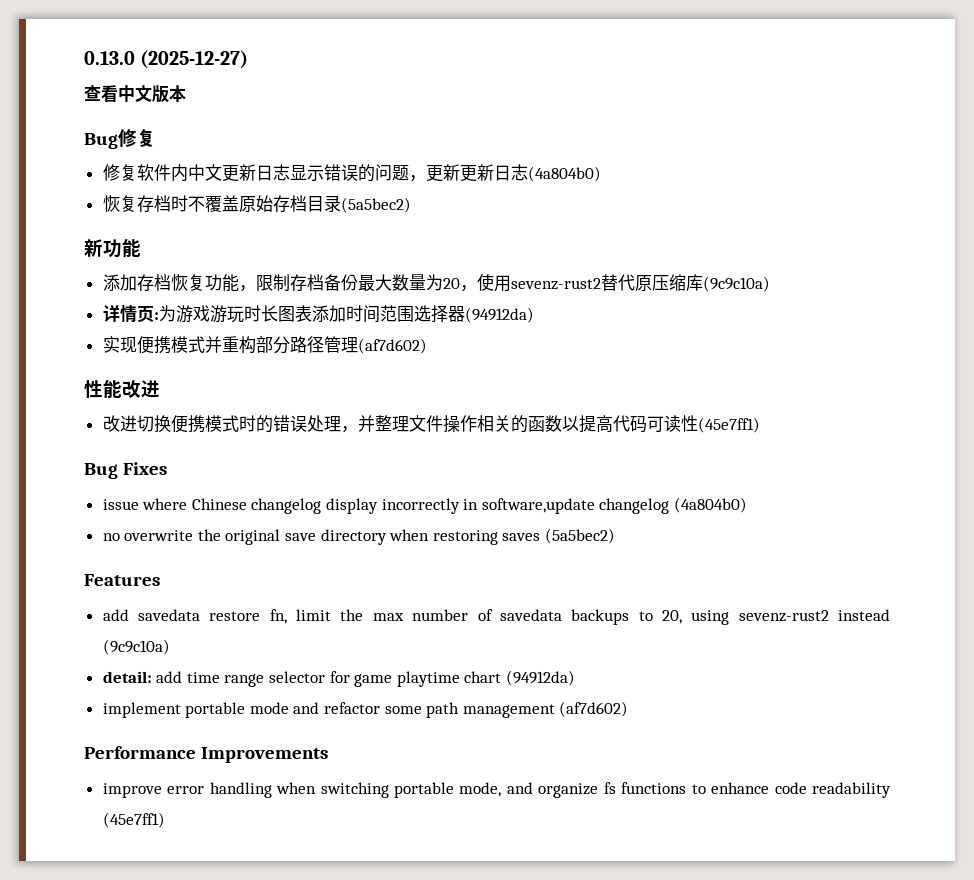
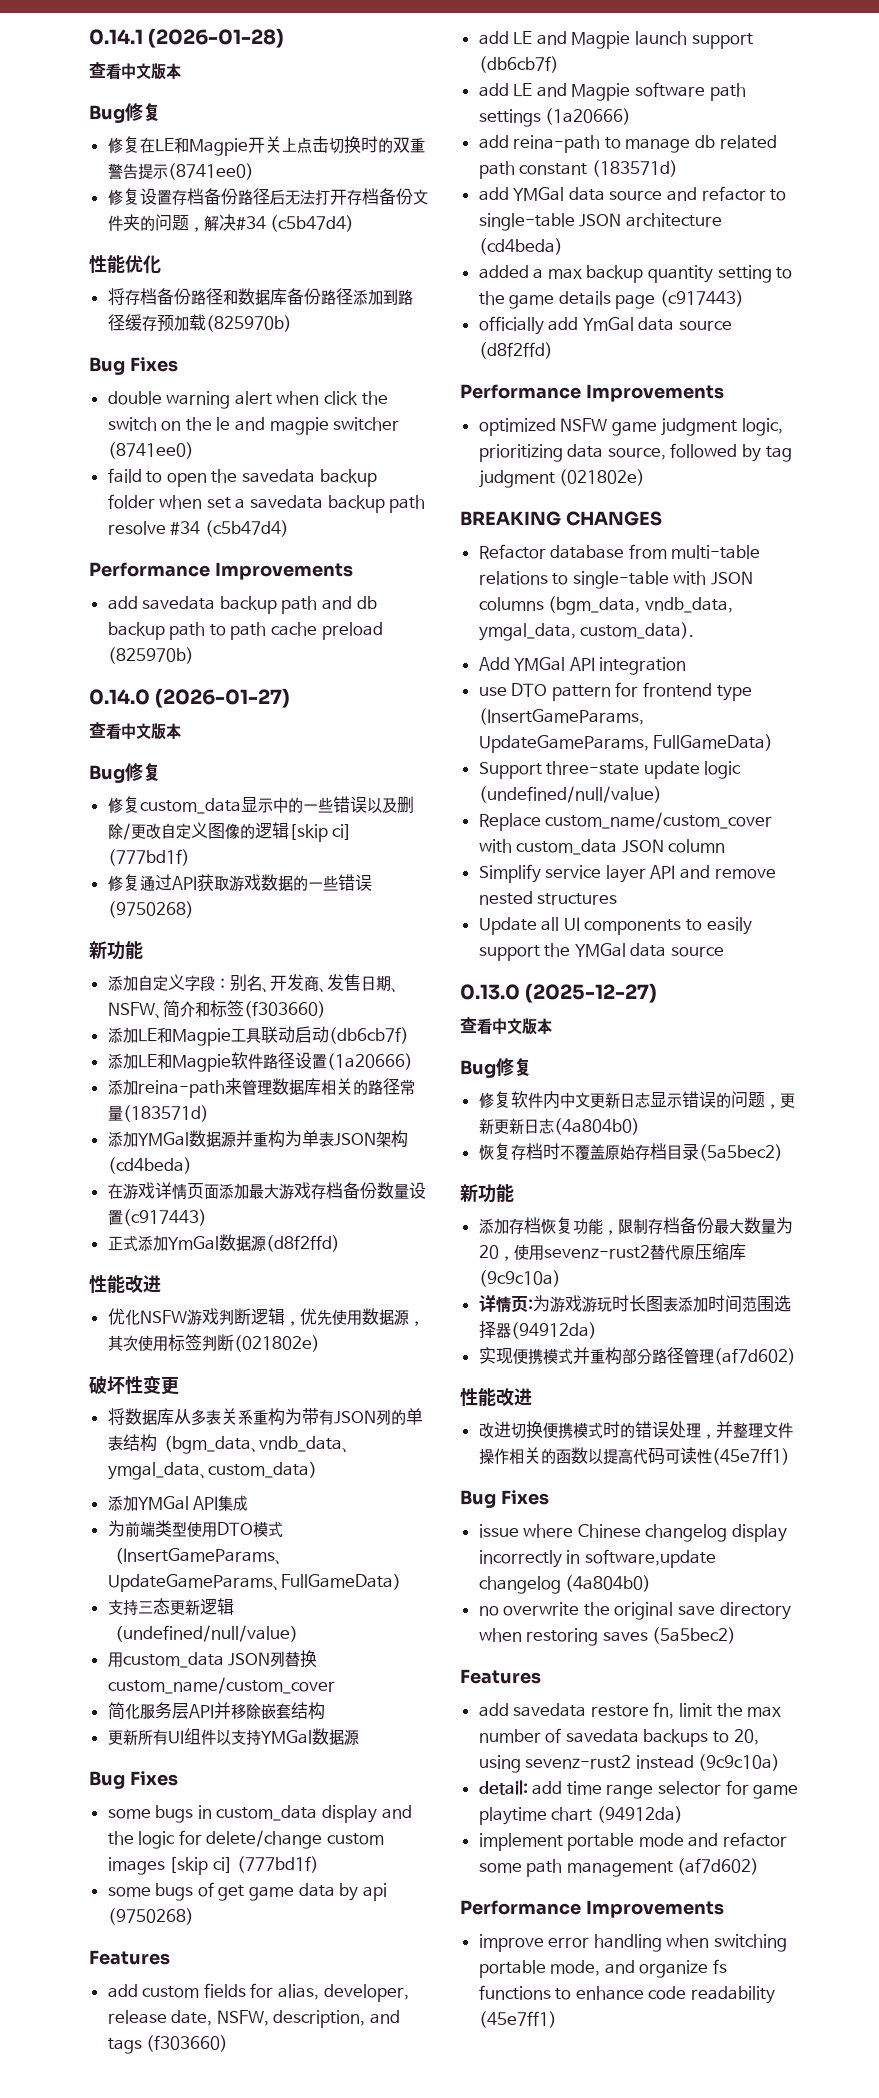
(84, 58) none -> [89,28,285,48] [89,62,181,80] [89,103,161,123] [107,136,425,156] [107,163,254,180] [107,188,428,205] [107,214,355,232] [89,255,161,274] [107,288,413,305] [107,314,292,332] [89,357,178,375] [107,391,388,409] [107,417,400,435] [107,442,194,459] [107,468,377,487] [107,494,426,513] [107,520,289,537] [89,562,353,580] [107,596,377,614] [107,622,383,640] [107,647,194,664] [89,688,291,708] [89,722,181,740] [89,763,161,783] [107,796,414,814] [107,822,353,842] [107,849,190,866] [107,874,372,892] [107,901,194,918] [89,941,143,960] [107,974,399,993] [107,1000,326,1019] [107,1026,409,1046] [107,1052,413,1072] [107,1078,415,1098] [107,1105,209,1122] [107,1130,408,1148] [107,1157,192,1174] [107,1182,426,1200] [107,1209,207,1226] [107,1234,340,1252] [89,1275,161,1293] [107,1308,424,1326] [107,1334,320,1352] [89,1375,179,1395] [107,1408,423,1426] [107,1434,350,1454] [107,1461,324,1480] [107,1495,249,1511] [107,1520,283,1538] [107,1547,283,1565] [107,1573,408,1592] [107,1598,234,1615] [107,1625,305,1642] [107,1650,318,1668] [107,1677,335,1694] [107,1702,325,1720] [107,1728,359,1746] [89,1771,178,1789] [107,1805,412,1823] [107,1830,385,1849] [107,1856,320,1875] [107,1882,387,1901] [107,1908,194,1925] [89,1950,170,1965] [107,1983,409,2002] [107,2010,401,2028] [107,2035,229,2054] [478,31,753,49] [478,56,559,73] [478,82,746,101] [478,108,632,127] [478,135,777,153] [478,160,678,179] [478,186,787,201] [478,213,722,231] [478,238,563,255] [478,265,793,283] [478,290,745,309] [478,316,733,335] [478,342,553,359] [460,384,724,402] [478,418,784,436] [478,443,792,462] [478,469,646,488] [460,511,662,526] [478,544,761,559] [478,571,754,589] [478,596,733,615] [478,622,695,641] [478,657,687,675] [478,682,752,701] [478,708,644,725] [478,734,774,753] [478,761,742,779] [478,786,662,803] [478,812,773,831] [478,839,726,855] [478,864,776,883] [478,891,618,905] [478,917,752,935] [478,943,725,961] 0.14.1 (2026-01-28) // 查看中文版本 // Bug修复 // 修复在LE和Magpie开关上点击切换时的双重警告提示(8741ee0) // 修复设置存档备份路径后无法打开存档备份文件夹的问题，解决#34 (c5b47d4) // 性能优化 // 将存档备份路径和数据库备份路径添加到路径缓存预加载(825970b) // Bug Fixes // double warning alert when click the switch on the le and magpie switcher (8741ee0) // faild to open the savedata backup folder when set a savedata backup path resolve #34 (c5b47d4) // Performance Improvements // add savedata backup path and db backup path to path cache preload (825970b) // 0.14.0 (2026-01-27) // 查看中文版本 // Bug修复 // 修复custom_data显示中的一些错误以及删除/更改自定义图像的逻辑[skip ci] (777bd1f) // 修复通过API获取游戏数据的一些错误(9750268) // 新功能 // 添加自定义字段：别名、开发商、发售日期、NSFW、简介和标签(f303660) // 添加LE和Magpie工具联动启动(db6cb7f) // 添加LE和Magpie软件路径设置(1a20666) // 添加reina-path来管理数据库相关的路径常量(183571d) // 添加YMGal数据源并重构为单表JSON架构(cd4beda) // 在游戏详情页面添加最大游戏存档备份数量设置(c917443) // 正式添加YmGal数据源(d8f2ffd) // 性能改进 // 优化NSFW游戏判断逻辑，优先使用数据源，其次使用标签判断(021802e) // 破坏性变更 // 将数据库从多表关系重构为带有JSON列的单表结构（bgm_data、vndb_data、ymgal_data、custom_data） // 添加YMGal API集成 // 为前端类型使用DTO模式（InsertGameParams、UpdateGameParams、FullGameData） // 支持三态更新逻辑（undefined/null/value） // 用custom_data JSON列替换custom_name/custom_cover // 简化服务层API并移除嵌套结构 // 更新所有UI组件以支持YMGal数据源 // Bug Fixes // some bugs in custom_data display and the logic for delete/change custom images [skip ci] (777bd1f) // some bugs of get game data by api (9750268) // Features // add custom fields for alias, developer, release date, NSFW, description, and tags (f303660) // add LE and Magpie launch support (db6cb7f) // add LE and Magpie software path settings (1a20666) // add reina-path to manage db related path constant (183571d) // add YMGal data source and refactor to single-table JSON architecture (cd4beda) // added a max backup quantity setting to the game details page (c917443) // officially add YmGal data source (d8f2ffd) // Performance Improvements // optimized NSFW game judgment logic, prioritizing data source, followed by tag judgment (021802e) // BREAKING CHANGES // Refactor database from multi-table relations to single-table with JSON columns (bgm_data, vndb_data, ymgal_data, custom_data). // Add YMGal API integration // use DTO pattern for frontend type (InsertGameParams, UpdateGameParams, FullGameData) // Support three-state update logic (undefined/null/value) // Replace custom_name/custom_cover with custom_data JSON column // Simplify service layer API and remove nested structures // Update all UI components to easily support the YMGal data source //

